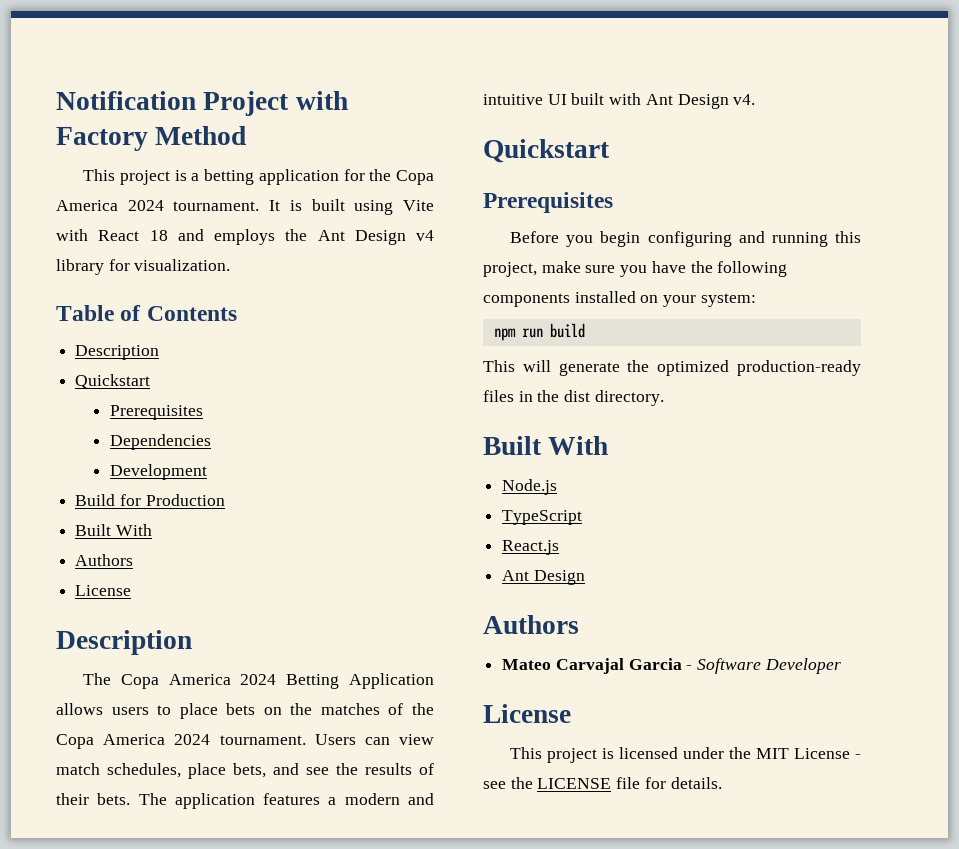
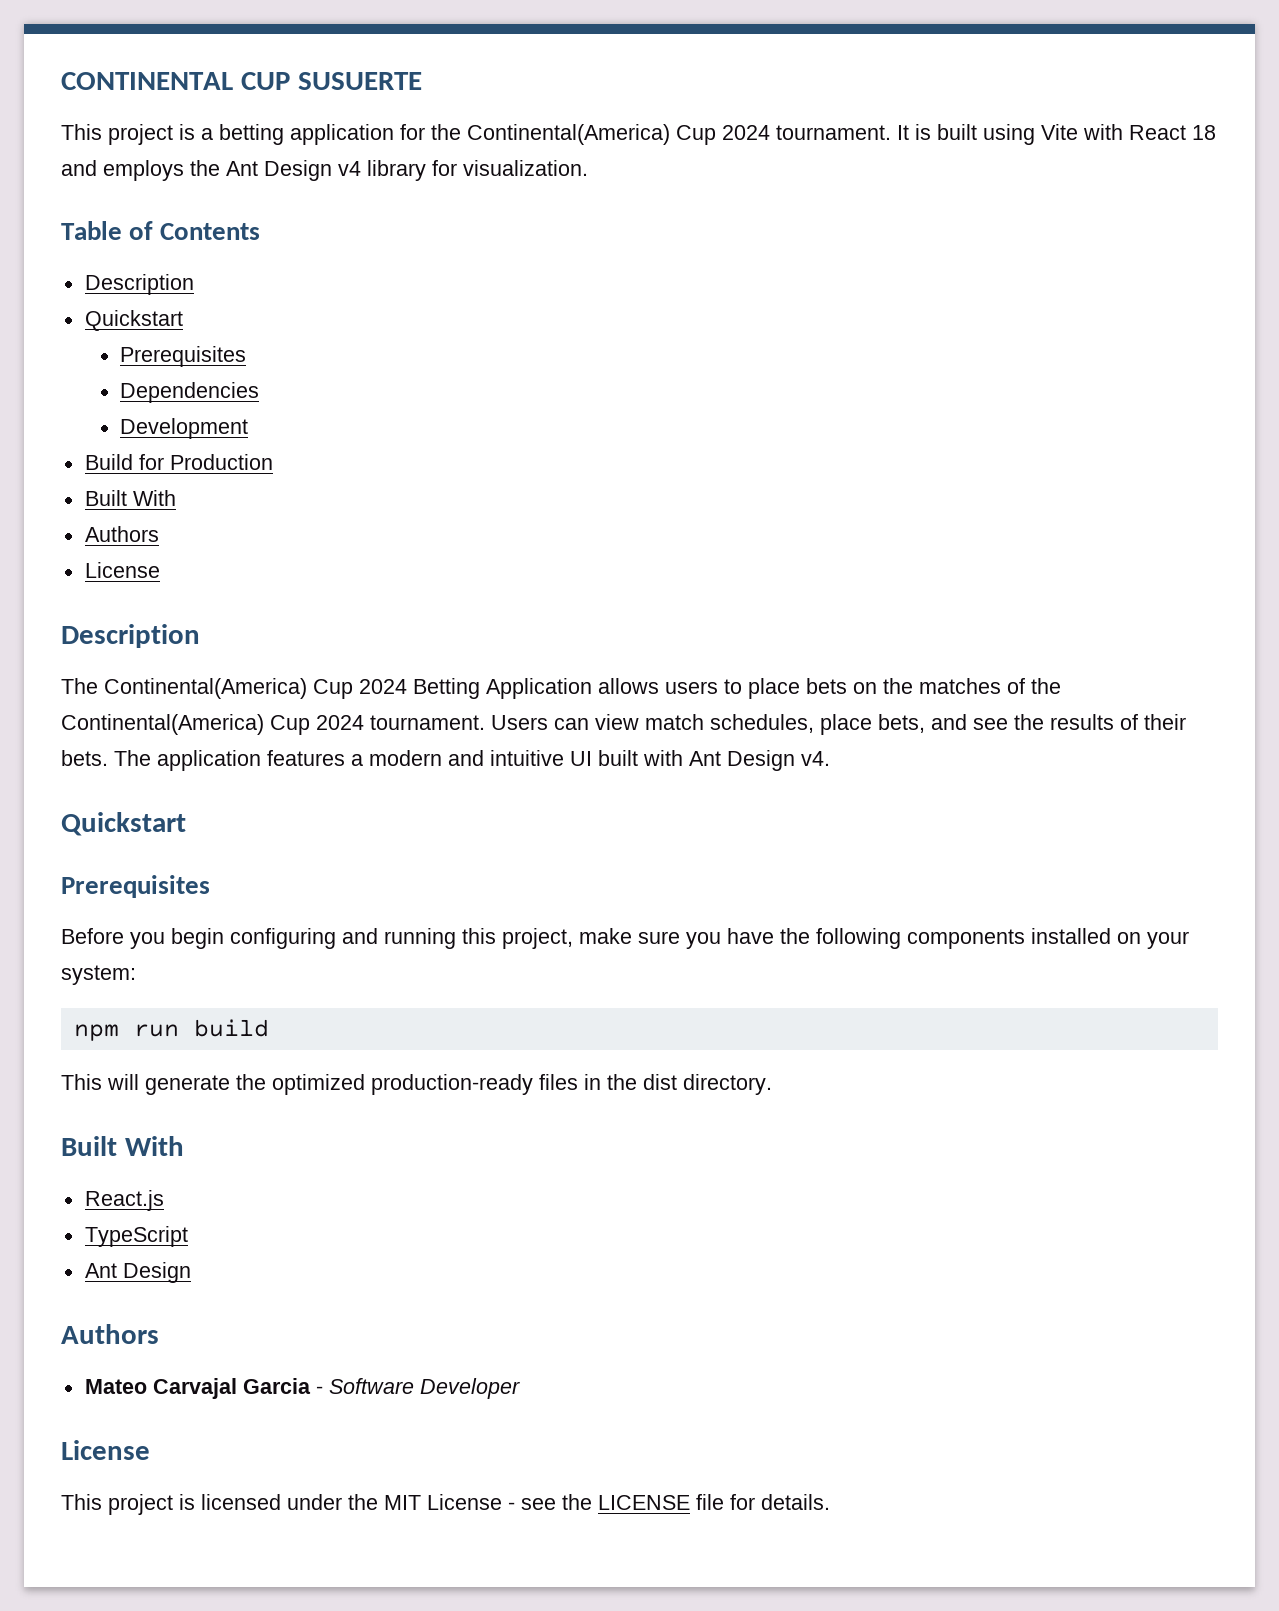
[56,91,348,116] [56,126,247,151] Notification Project with Factory Method -> [61,72,422,90] CONTINENTAL CUP SUSUERTE
[396,170,434,185] [56,200,118,211] Copa America -> [467,124,716,145] Continental(America) Cup
[120,674,231,689] Copa America -> [104,678,353,699] Continental(America) Cup
[56,734,166,749] Copa America -> [61,714,310,735] Continental(America) Cup
[502,479,558,495] Node.js -> [84,1190,164,1211] React.js
[502,540,560,555] // React.js -> (188, 1236) none

